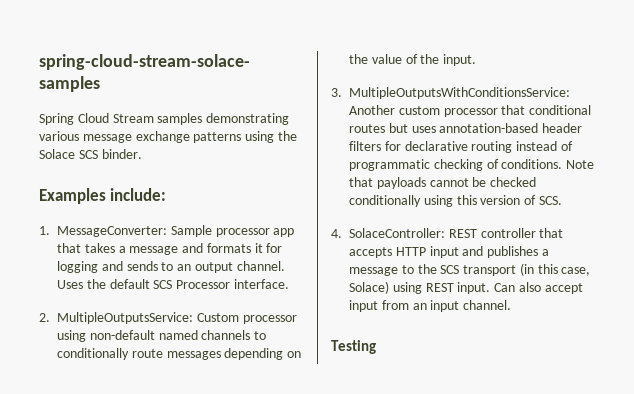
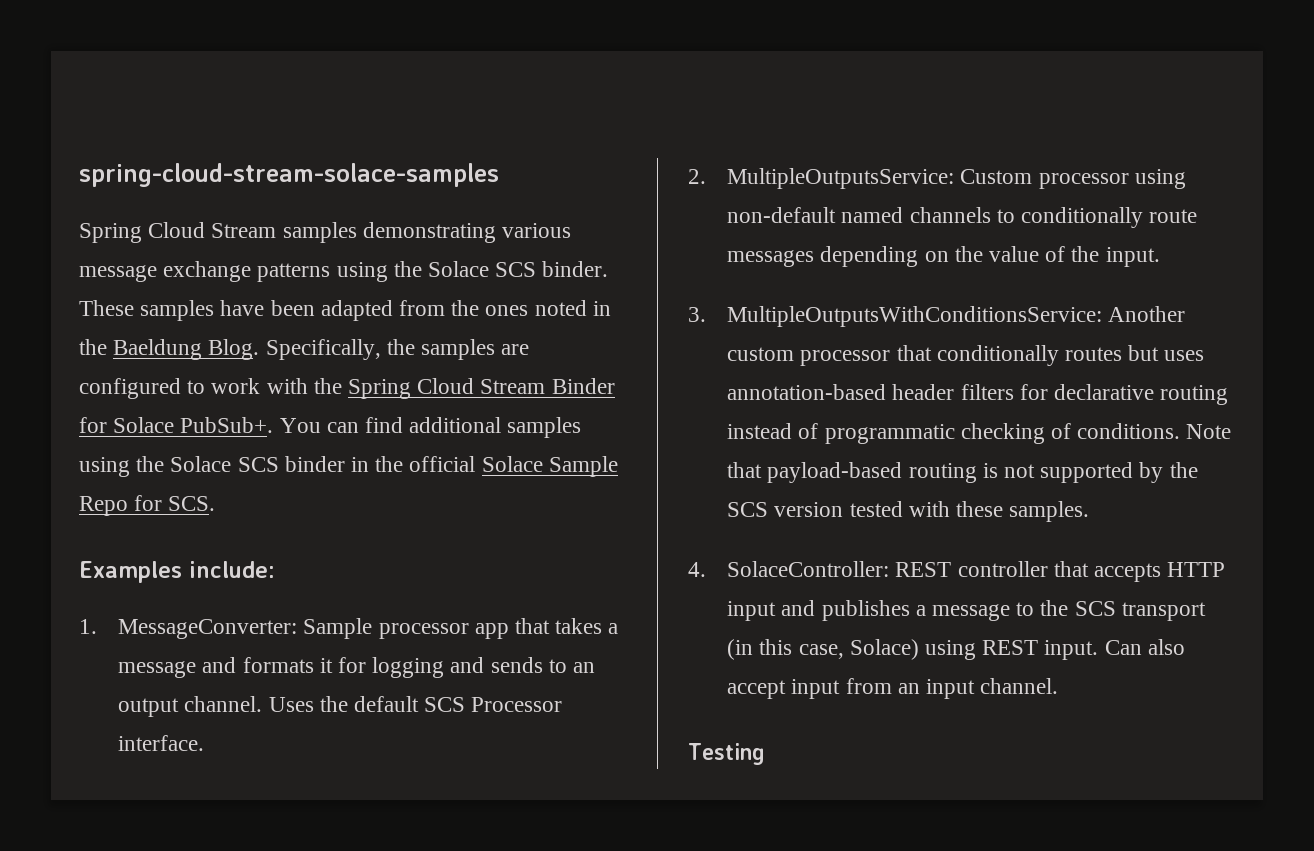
(142, 154) none -> [79,300,611,321] [79,339,530,360] [79,378,615,399] [79,417,582,438] [79,456,618,477] [79,495,216,516] These samples have been adapted from the ones noted in the Baeldung Blog. Specifically, the samples are configured to work with the Spring Cloud Stream Binder for Solace PubSub+. You can find additional samples using the Solace SCS binder in the official Solace Sample Repo for SCS.
[529,105,592,115] conditional -> [936,345,1059,366] conditionally
[376,177,537,189] [349,195,562,207] payloads cannot be checked conditionally using this version of SCS. -> [767,462,1198,483] [727,501,1090,522] payload-based routing is not supported by the SCS version tested with these samples.

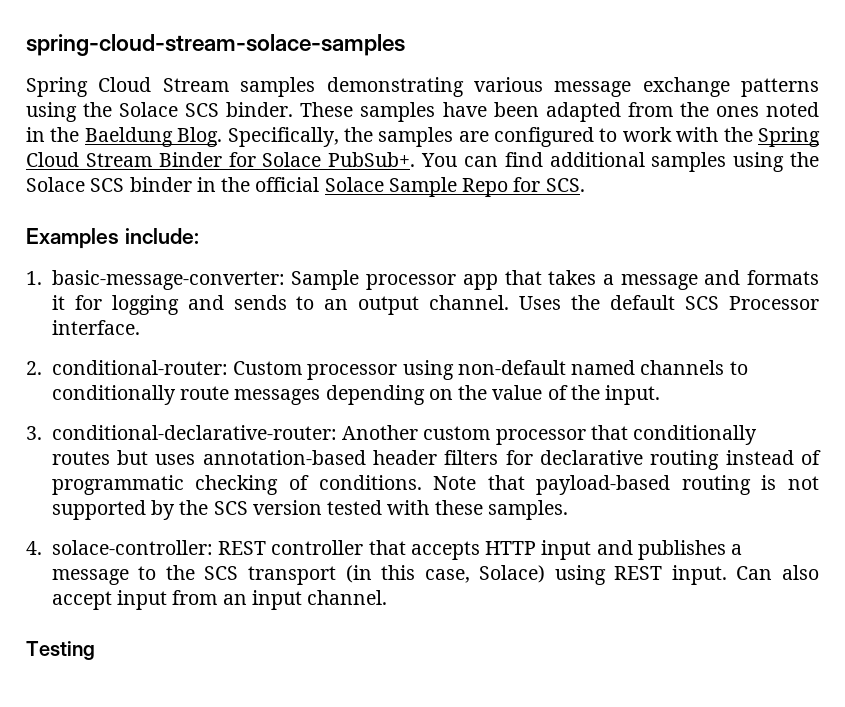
[118,619,298,639] MessageConverter: -> [51,270,285,290] basic-message-converter:
[727,168,955,189] MultipleOutputsService: -> [51,360,228,375] conditional-router:
[727,306,1103,327] MultipleOutputsWithConditionsService: -> [51,425,337,440] conditional-declarative-router:
[727,561,890,577] SolaceController: -> [51,540,213,555] solace-controller:

